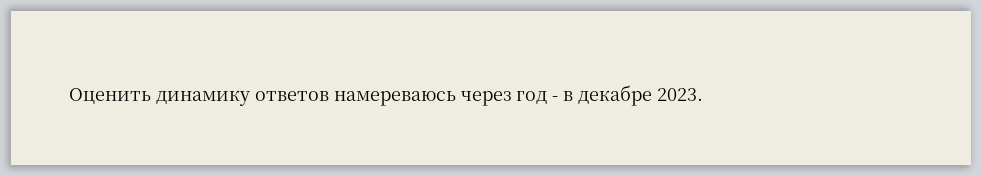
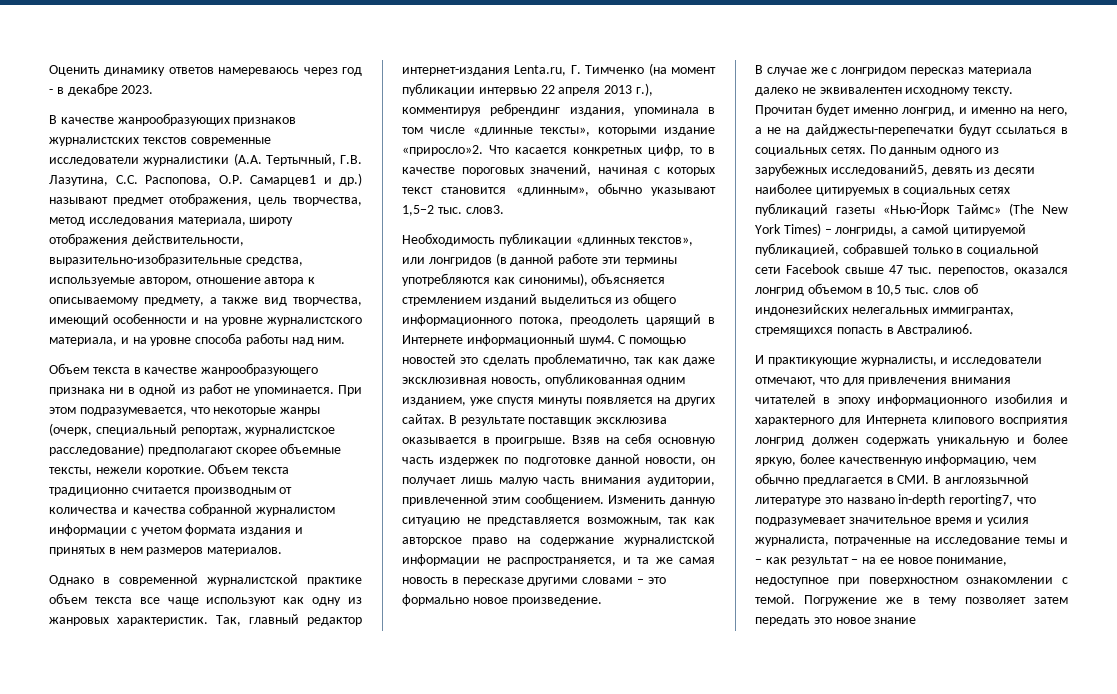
(703, 94) none -> [49,113,297,126] [49,137,271,146] [49,153,362,166] [49,173,362,186] [49,193,362,206] [49,217,294,226] [49,233,244,246] [49,253,303,266] [49,277,316,286] [49,297,363,306] [49,313,363,326] [49,333,346,346] [49,363,319,376] [49,383,362,396] [49,407,321,416] [49,423,336,436] [49,443,342,456] [49,463,290,476] [49,487,293,496] [49,503,336,516] [49,524,303,536] [49,547,283,556] [49,574,362,586] [49,593,362,606] [49,614,362,626] [402,63,716,76] [402,83,653,96] [402,103,715,116] [402,127,715,136] [402,144,715,156] [402,164,715,176] [402,183,716,196] [402,205,504,216] [402,233,694,246] [402,253,677,266] [402,273,666,286] [402,293,677,306] [402,314,715,326] [402,334,687,346] [402,353,715,366] [402,373,686,386] [402,397,715,406] [402,414,668,426] [402,433,715,446] [402,454,715,466] [402,477,715,486] [402,493,715,506] [402,517,715,526] [402,534,715,546] [402,554,715,566] [402,577,666,586] [402,594,602,606] [755,65,1032,76] [755,87,1014,96] [755,103,1068,116] [755,123,1068,136] [755,145,999,156] [755,163,1036,176] [755,183,1011,196] [755,202,1068,216] [755,223,1026,236] [755,243,1040,256] [755,264,1068,276] [755,283,978,296] [755,304,1014,316] [755,324,974,336] [755,355,1043,366] [755,377,1012,386] [755,393,1068,406] [755,415,1068,426] [755,433,1068,446] [755,453,1037,466] [755,473,1029,486] [755,494,1036,506] [755,517,1030,526] [755,537,1068,546] [755,557,1008,566] [755,577,1068,586] [755,594,1068,606] [755,617,917,626] // В качестве жанрообразующих признаков журналистских текстов современные исследователи журналистики (А.А. Тертычный, Г.В. Лазутина, С.С. Распопова, О.Р. Самарцев1 и др.) называют предмет отображения, цель творчества, метод исследования материала, широту отображения действительности, выразительно-изобразительные средства, используемые автором, отношение автора к описываемому предмету, а также вид творчества, имеющий особенности и на уровне журналистского материала, и на уровне способа работы над ним. // Объем текста в качестве жанрообразующего признака ни в одной из работ не упоминается. При этом подразумевается, что некоторые жанры (очерк, специальный репортаж, журналистское расследование) предполагают скорее объемные тексты, нежели короткие. Объем текста традиционно считается производным от количества и качества собранной журналистом информации с учетом формата издания и принятых в нем размеров материалов. // Однако в современной журналистской практике объем текста все чаще используют как одну из жанровых характеристик. Так, главный редактор интернет-издания Lenta.ru, Г. Тимченко (на момент публикации интервью 22 апреля 2013 г.), комментируя ребрендинг издания, упоминала в том числе «длинные тексты», которыми издание «приросло»2. Что касается конкретных цифр, то в качестве пороговых значений, начиная с которых текст становится «длинным», обычно указывают 1,5−2 тыс. слов3. // Необходимость публикации «длинных текстов», или лонгридов (в данной работе эти термины употребляются как синонимы), объясняется стремлением изданий выделиться из общего информационного потока, преодолеть царящий в Интернете информационный шум4. С помощью новостей это сделать проблематично, так как даже эксклюзивная новость, опубликованная одним изданием, уже спустя минуты появляется на других сайтах. В результате поставщик эксклюзива оказывается в проигрыше. Взяв на себя основную часть издержек по подготовке данной новости, он получает лишь малую часть внимания аудитории, привлеченной этим сообщением. Изменить данную ситуацию не представляется возможным, так как авторское право на содержание журналистской информации не распространяется, и та же самая новость в пересказе другими словами – это формально новое произведение. // В случае же с лонгридом пересказ материала далеко не эквивалентен исходному тексту. Прочитан будет именно лонгрид, и именно на него, а не на дайджесты-перепечатки будут ссылаться в социальных сетях. По данным одного из зарубежных исследований5, девять из десяти наиболее цитируемых в социальных сетях публикаций газеты «Нью-Йорк Таймс» (The New York Times) – лонгриды, а самой цитируемой публикацией, собравшей только в социальной сети Facebook свыше 47 тыс. перепостов, оказался лонгрид объемом в 10,5 тыс. слов об индонезийских нелегальных иммигрантах, стремящихся попасть в Австралию6. // И практикующие журналисты, и исследователи отмечают, что для привлечения внимания читателей в эпоху информационного изобилия и характерного для Интернета клипового восприятия лонгрид должен содержать уникальную и более яркую, более качественную информацию, чем обычно предлагается в СМИ. В англоязычной литературе это названо in-depth reporting7, что подразумевает значительное время и усилия журналиста, потраченные на исследование темы и − как результат − на ее новое понимание, недоступное при поверхностном ознакомлении с темой. Погружение же в тему позволяет затем передать это новое знание

